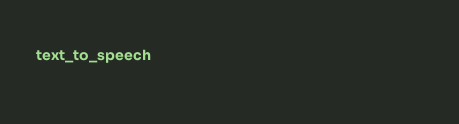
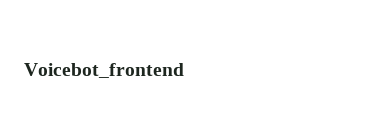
[36,49,151,63] text_to_speech -> [24,63,184,78] Voicebot_frontend

